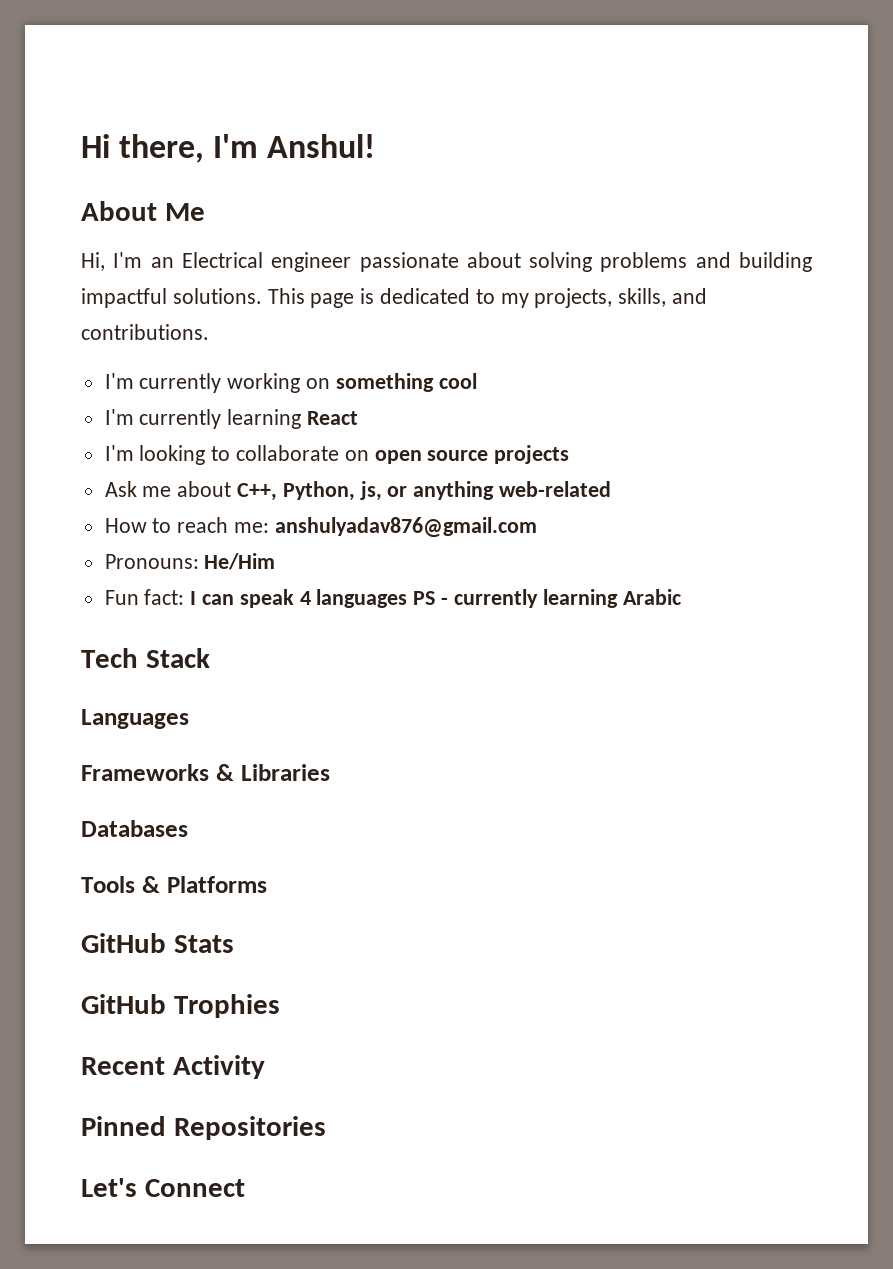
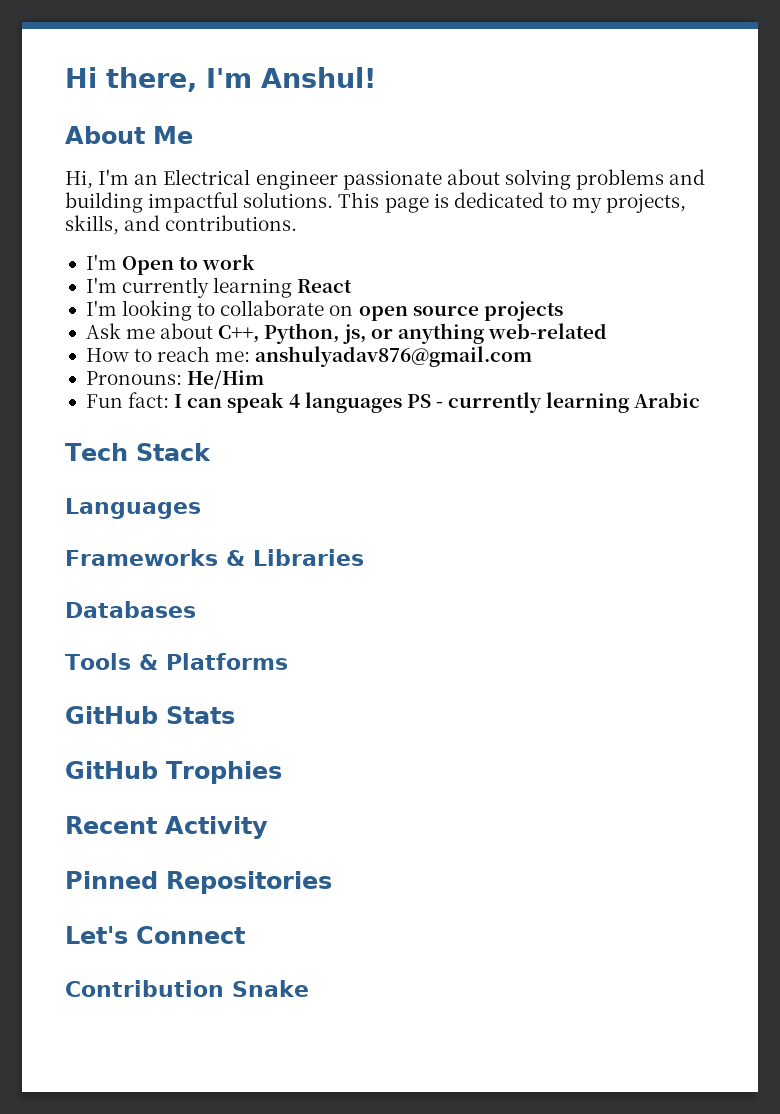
[139,373,477,393] currently working on something cool -> [122,254,256,275] Open to work
(245, 1188) none -> [65,980,309,997] // Contribution Snake

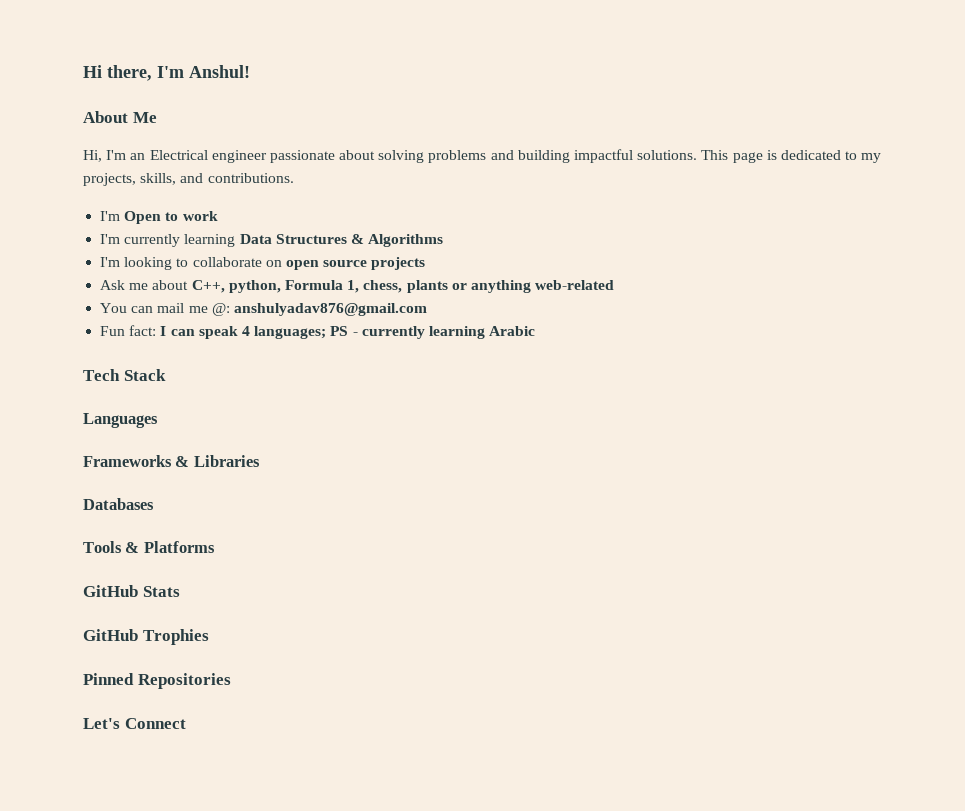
[297,279,353,293] React -> [239,234,444,247] Data Structures & Algorithms
[264,323,607,344] [85,346,251,362] Python, js, or anything web-related // How to reach me: -> [228,280,615,293] [100,303,230,316] python, Formula 1, chess, plants or anything web-related // You can mail me @:
[85,370,265,389] // Pronouns: He/Him -> (427, 309) none
[304,392,402,413] languages -> [254,326,327,339] languages;
[65,816,268,839] // Recent Activity -> (209, 637) none
[65,980,309,997] // Contribution Snake -> (186, 723) none

